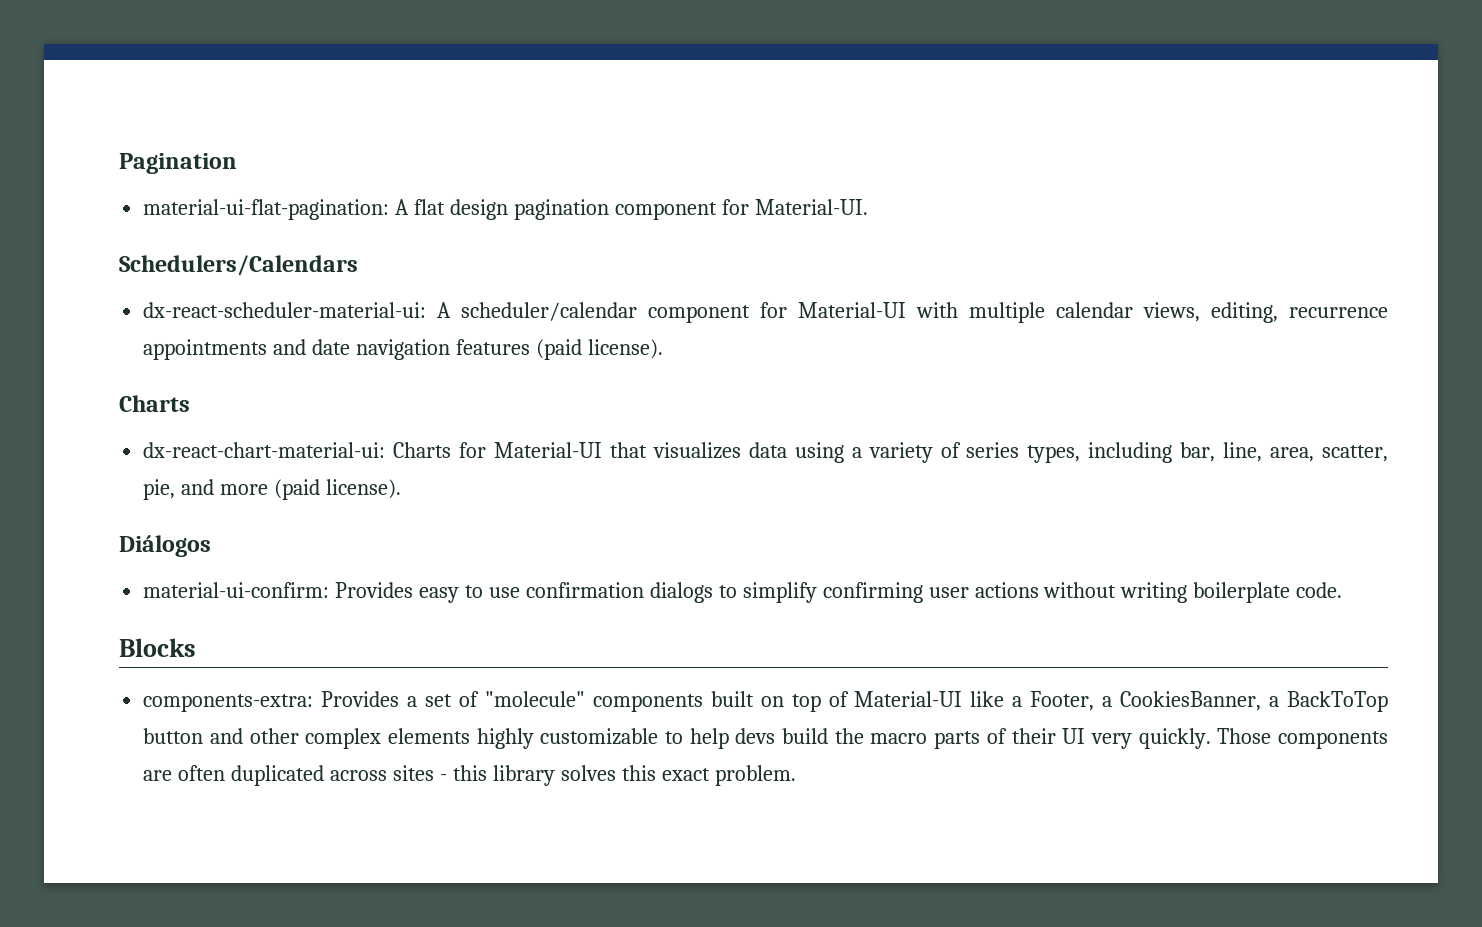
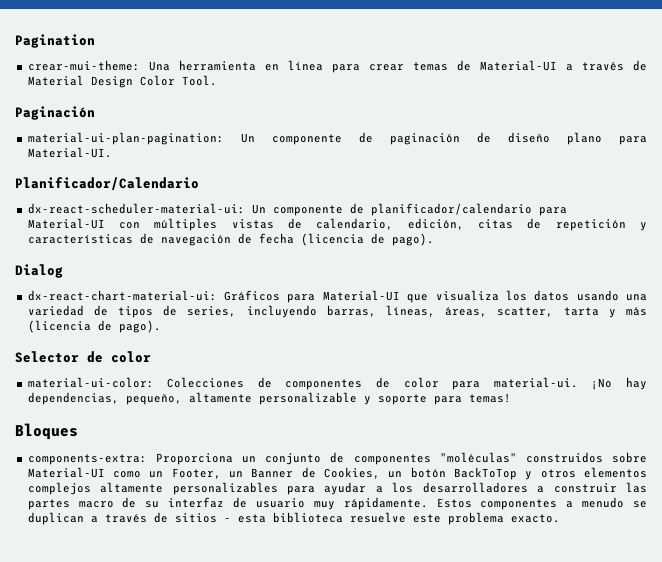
[143,199,749,220] material-ui-flat-pagination: A flat design pagination component for -> [27,60,648,73] [27,75,217,88] [15,106,95,120] [27,132,647,145] crear-mui-theme: Una herramienta en línea para crear temas de Material-UI a través de Material Design Color Tool. // Paginación // material-ui-plan-pagination: Un componente de paginación de diseño plano para
[119,255,358,276] Schedulers/Calendars -> [15,177,199,190] Planificador/Calendario
[437,302,1389,323] [143,339,663,360] [119,395,190,412] [143,442,1388,463] [143,479,401,500] [119,535,211,557] [143,582,1343,603] [119,638,196,657] [143,691,1388,712] [143,728,1389,749] [143,765,796,786] A scheduler/calendar component for Material-UI with multiple calendar views, editing, recurrence appointments and date navigation features (paid license). // Charts // dx-react-chart-material-ui: Charts for Material-UI that visualizes data using a variety of series types, including bar, line, area, scatter, pie, and more (paid license). // Diálogos // material-ui-confirm: Provides easy to use confirmation dialogs to simplify confirming user actions without writing boilerplate code. // Blocks // components-extra: Provides a set of "molecule" components built on top of Material-UI like a Footer, a CookiesBanner, a BackToTop button and other complex elements highly customizable to help devs build the macro parts of their UI very quickly. Those components are often duplicated across sites - this library solves this exact problem. -> [251,203,567,216] [27,218,647,231] [27,233,434,246] [15,264,63,278] [27,290,647,303] [27,305,647,318] [27,320,161,333] [15,351,151,363] [27,377,647,390] [27,392,511,405] [15,423,78,440] [27,452,647,465] [27,467,648,480] [27,482,647,495] [27,497,648,510] [27,512,560,525] Un componente de planificador/calendario para Material-UI con múltiples vistas de calendario, edición, citas de repetición y características de navegación de fecha (licencia de pago). // Dialog // dx-react-chart-material-ui: Gráficos para Material-UI que visualiza los datos usando una variedad de tipos de series, incluyendo barras, líneas, áreas, scatter, tarta y más (licencia de pago). // Selector de color // material-ui-color: Colecciones de componentes de color para material-ui. ¡No hay dependencias, pequeño, altamente personalizable y soporte para temas! // Bloques // components-extra: Proporciona un conjunto de componentes "moléculas" construidos sobre Material-UI como un Footer, un Banner de Cookies, un botón BackToTop y otros elementos complejos altamente personalizables para ayudar a los desarrolladores a construir las partes macro de su interfaz de usuario muy rápidamente. Estos componentes a menudo se duplican a través de sitios - esta biblioteca resuelve este problema exacto.

